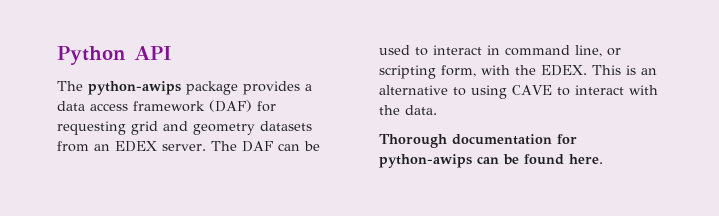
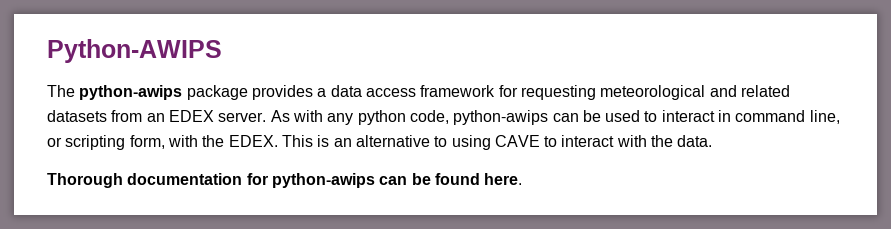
[57,46,172,65] Python API -> [47,39,222,63] Python-AWIPS
[209,100,252,112] (DAF) -> (496, 91) none
[131,121,255,135] grid and geometry -> [600,85,790,100] meteorological and related
[211,141,273,152] The DAF -> [270,110,549,125] As with any python code, python-awips

